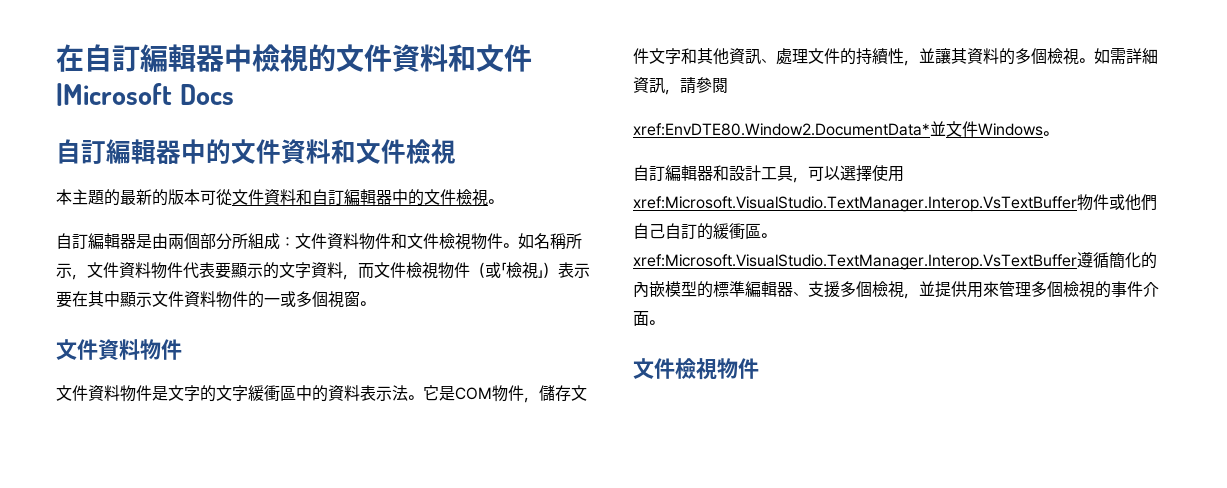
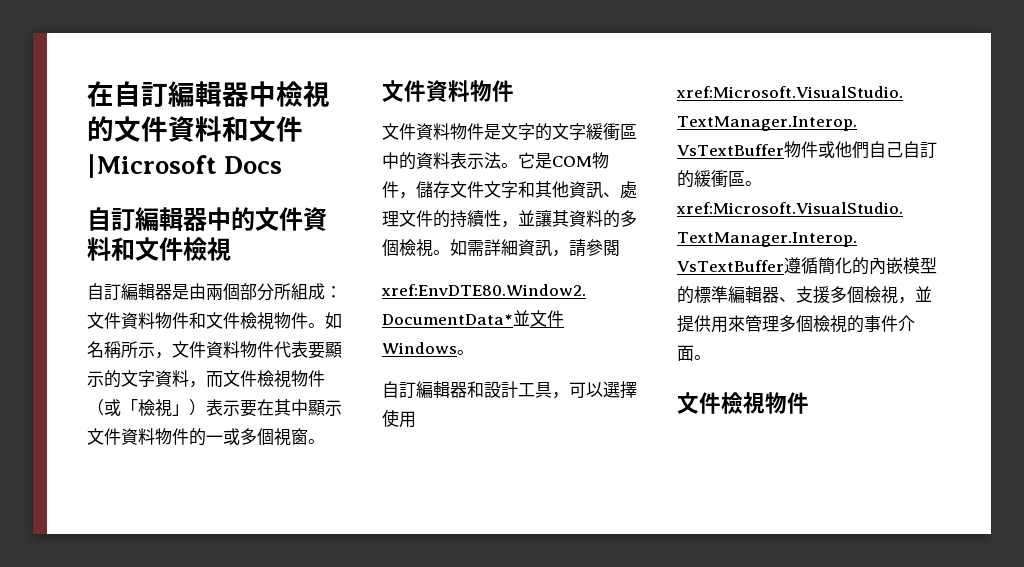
[56,189,503,206] // 本主題的最新的版本可從文件資料和自訂編輯器中的文件檢視。 -> (231, 249) none

